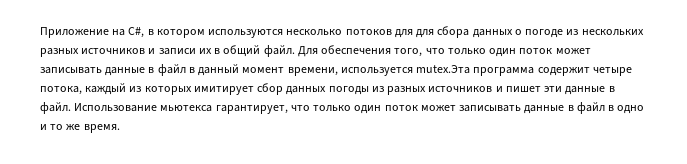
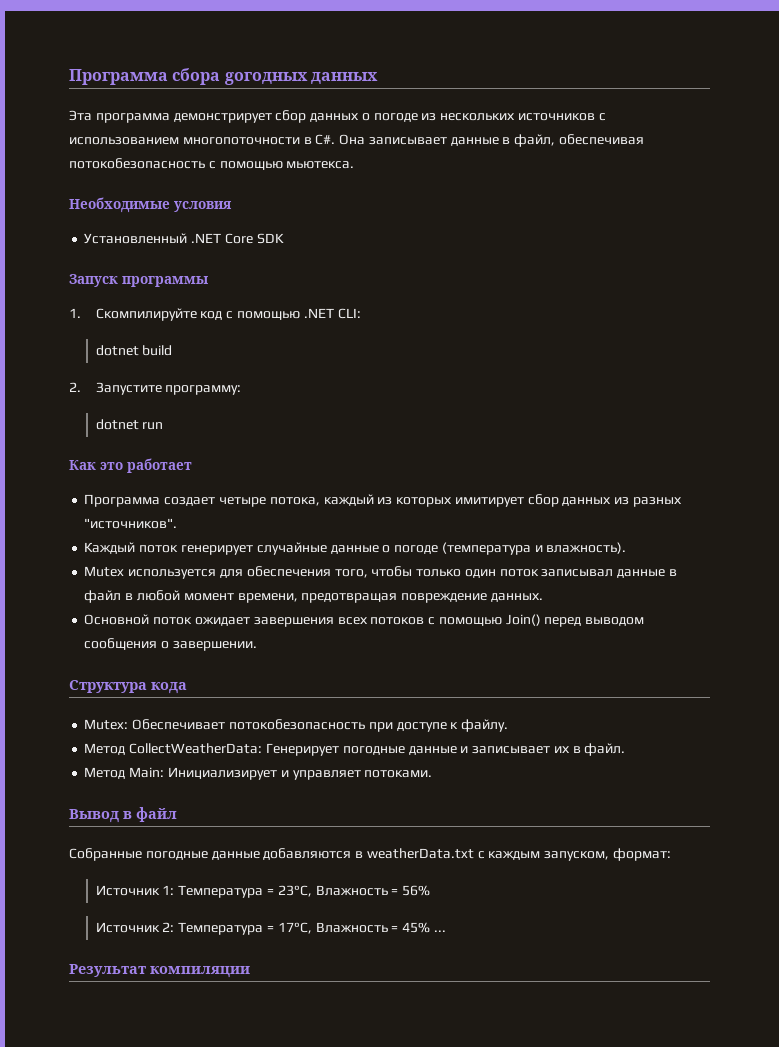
[40,26,470,38] Приложение на C#, в котором используются несколько потоков для для сбора -> [69,68,378,85] [69,110,307,123] Программа cбора gогодных данных // Эта программа демонстрирует сбор
[40,45,591,57] [40,64,590,76] разных источников и записи их в общий файл. Для обеспечения того, что только один поток может записывать данные в файл в данный момент времени, используется mutex.Эта программа содержит -> [518,113,606,121] [69,134,645,147] [69,158,355,170] [69,197,232,213] [84,233,284,244] [69,274,208,287] [69,308,361,321] [95,345,173,356] [69,382,242,395] [95,419,164,430] [69,458,192,473] [84,494,216,507] источников с использованием многопоточности в C#. Она записывает данные в файл, обеспечивая потокобезопасность с помощью мьютекса. // Необходимые условия // Установленный .NET Core SDK // Запуск программы // 1. Скомпилируйте код с помощью .NET CLI: // dotnet build // 2. Запустите программу: // dotnet run // Как это работает // Программа создает
[328,86,369,95] погоды -> (612, 501) none
[428,86,615,95] [40,102,645,114] [40,124,120,133] источников и пишет эти данные в файл. Использование мьютекса гарантирует, что только один поток может записывать данные в файл в одно и то же время. -> [84,518,178,529] [84,542,627,555] [84,566,677,579] [84,590,543,603] [84,614,645,627] [84,638,257,651] [69,680,187,694] [84,719,509,732] [84,743,626,756] [84,767,433,780] [69,807,177,823] [69,848,672,861] [95,885,431,898] [95,922,446,935] [69,964,250,978] "источников". // Каждый поток генерирует случайные данные о погоде (температура и влажность). // Mutex используется для обеспечения того, чтобы только один поток записывал данные в файл в любой момент времени, предотвращая повреждение данных. // Основной поток ожидает завершения всех потоков с помощью Join() перед выводом сообщения о завершении. // Структура кода // Mutex: Обеспечивает потокобезопасность при доступе к файлу. // Метод CollectWeatherData: Генерирует погодные данные и записывает их в файл. // Метод Main: Инициализирует и управляет потоками. // Вывод в файл // Собранные погодные данные добавляются в weatherData.txt с каждым запуском, формат: // Источник 1: Температура = 23°C, Влажность = 56% // Источник 2: Температура = 17°C, Влажность = 45% ... // Результат компиляции

